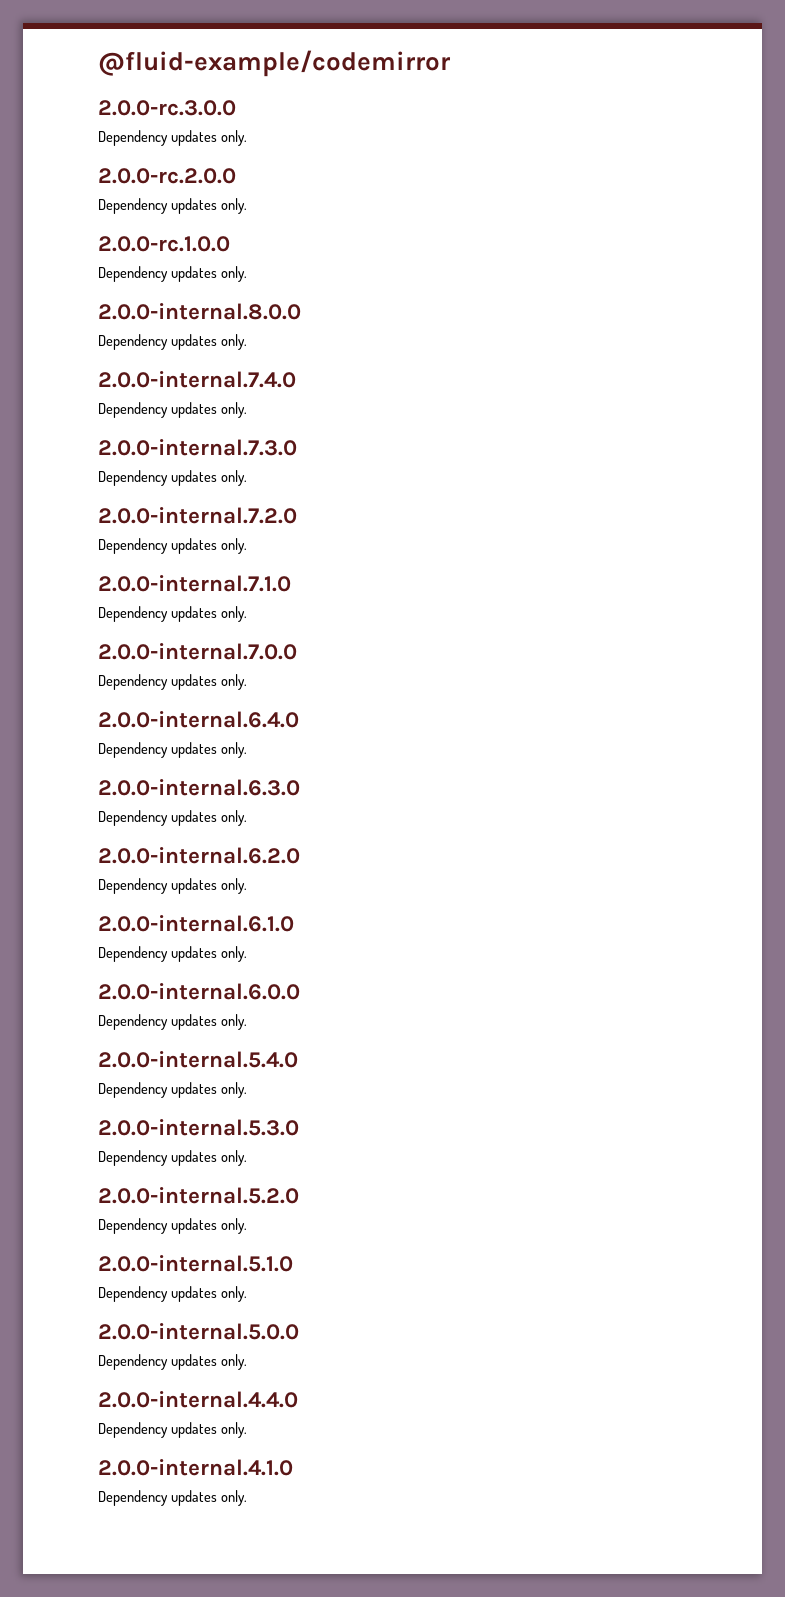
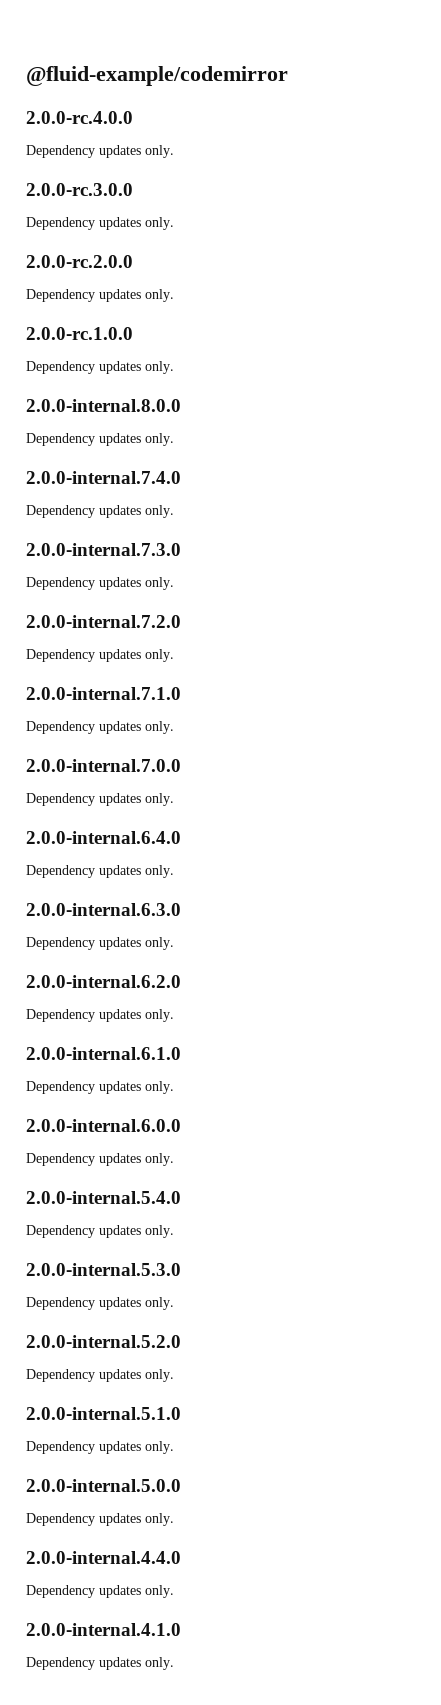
(451, 63) none -> [26,111,133,124] [26,145,174,158] // 2.0.0-rc.4.0.0 // Dependency updates only.

